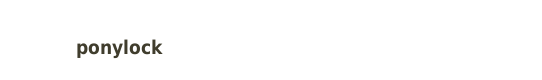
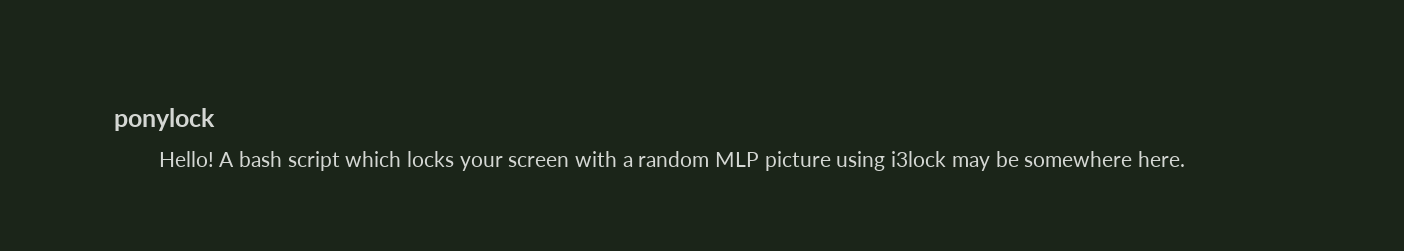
(163, 49) none -> [158,151,1185,171] // Hello! A bash script which locks your screen with a random MLP picture using i3lock may be somewhere here.

